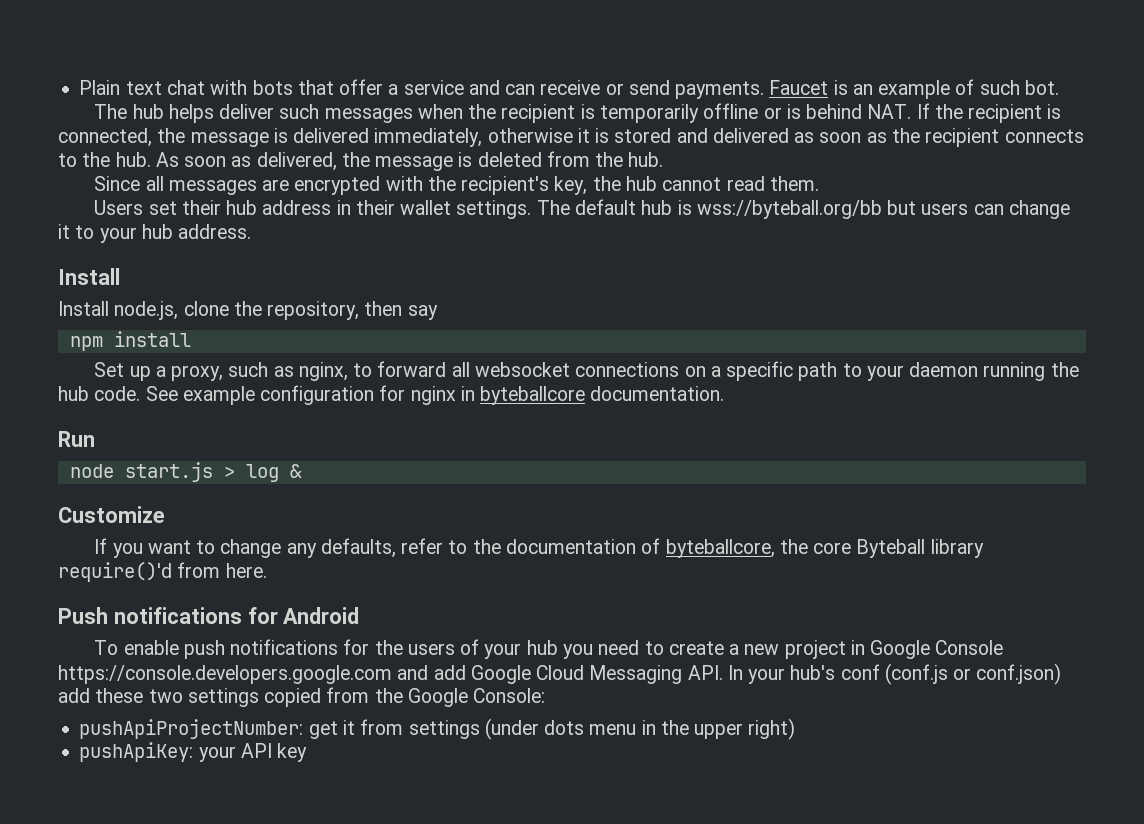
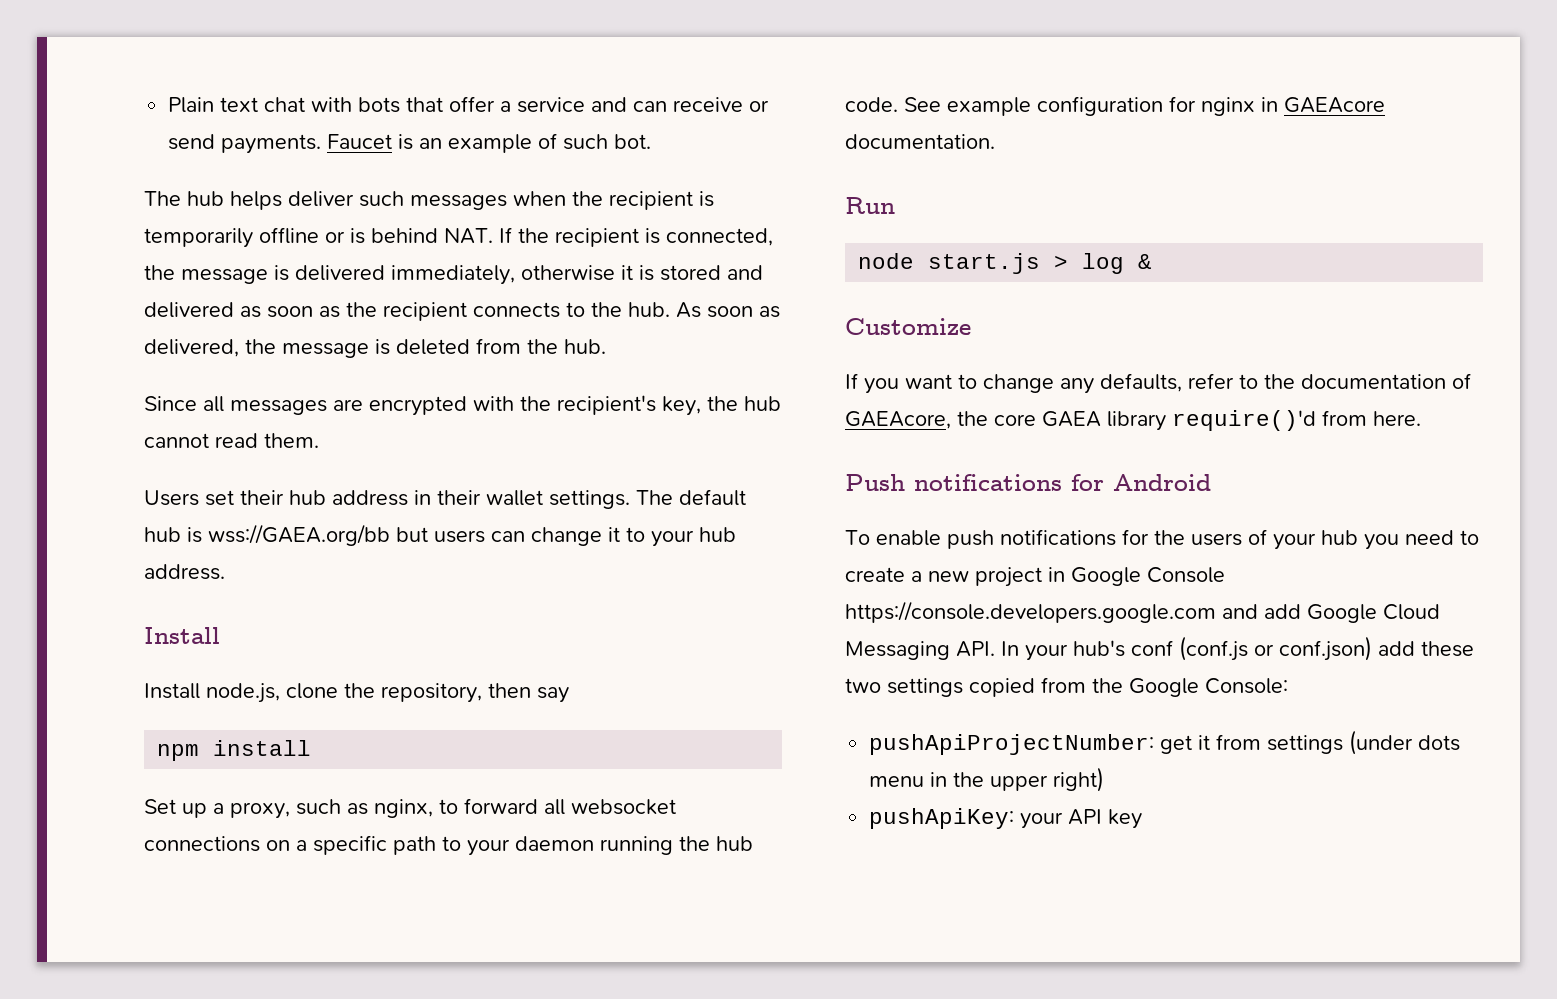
[696,200,882,219] wss://byteball.org/bb -> [208,524,390,546] wss://GAEA.org/bb
[480,386,586,405] byteballcore -> [1284,97,1385,113] GAEAcore
[665,539,775,558] byteballcore, -> [845,411,951,429] GAEAcore,
[856,539,926,558] Byteball -> [1042,411,1101,427] GAEA

